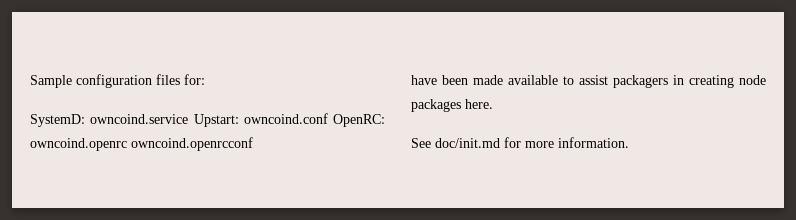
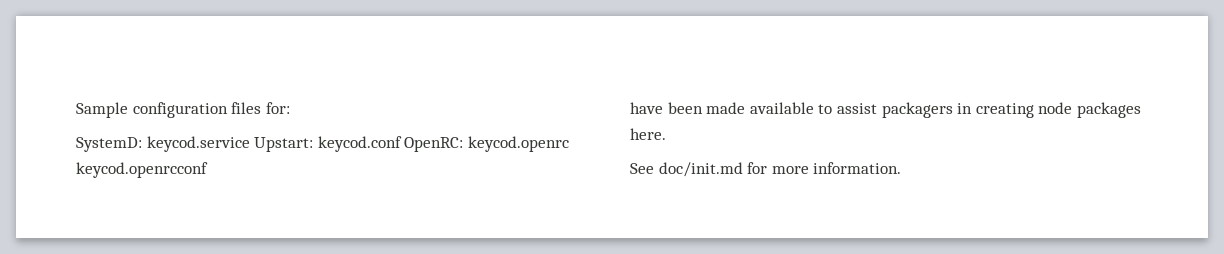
[90,113,385,127] [30,137,253,151] owncoind.service Upstart: owncoind.conf OpenRC: owncoind.openrc owncoind.openrcconf -> [146,136,569,152] [76,162,208,178] keycod.service Upstart: keycod.conf OpenRC: keycod.openrc keycod.openrcconf

